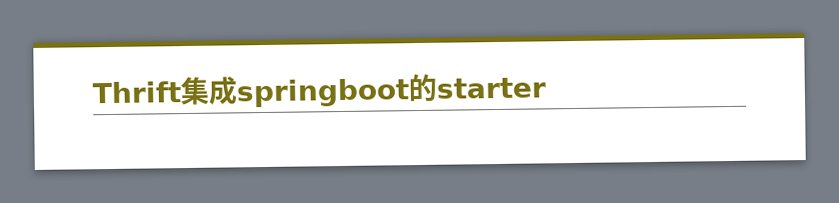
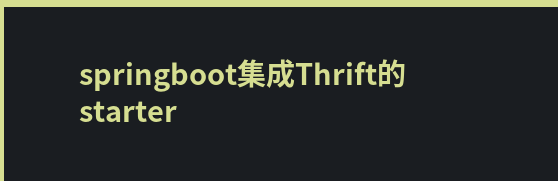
[92,76,410,108] Thrift集成springboot -> [79,59,377,92] springboot集成Thrift

